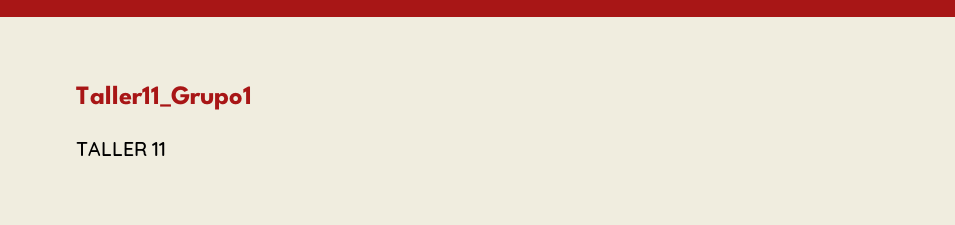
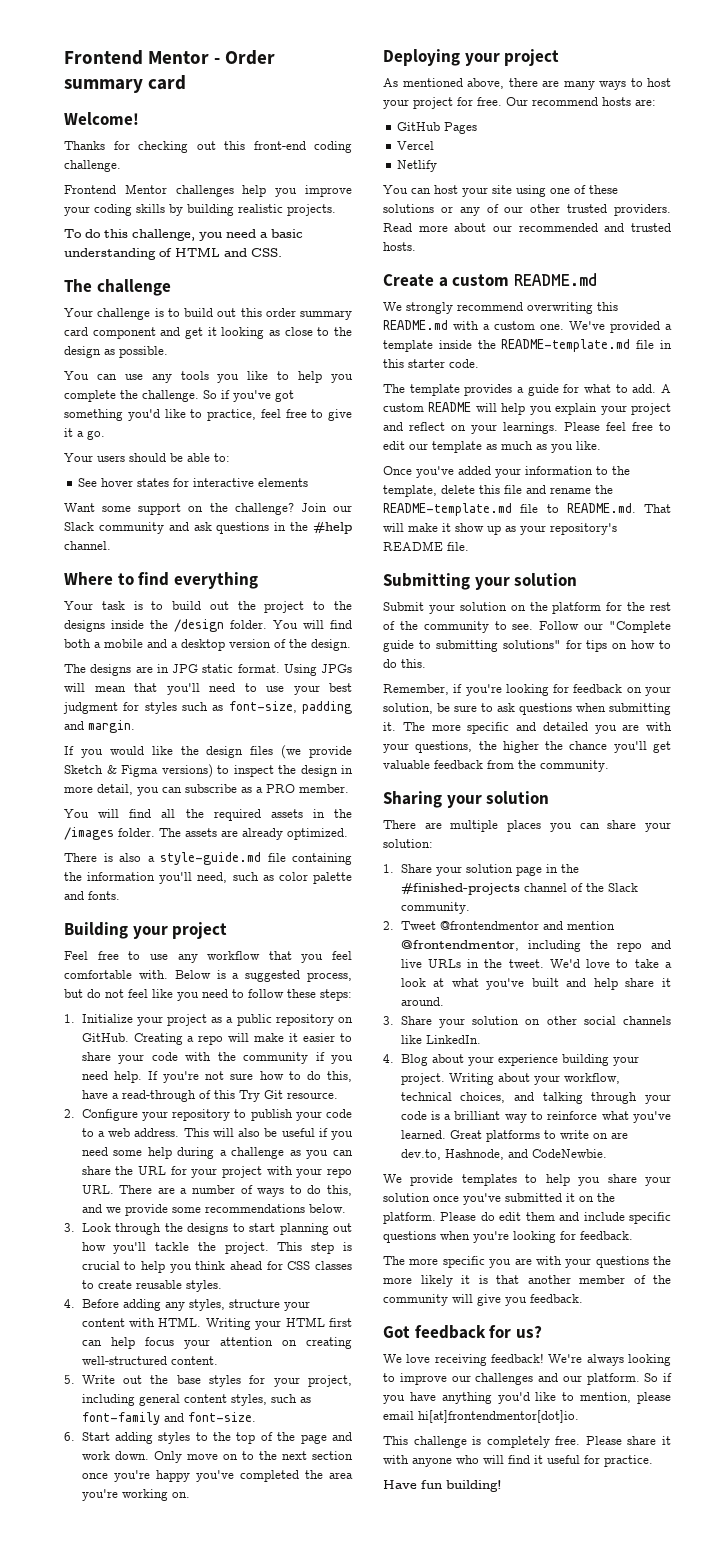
[76,85,252,110] [76,141,167,156] Taller11_Grupo1 // TALLER 11 -> [64,50,276,65] [64,75,187,93] [64,112,139,125] [64,141,352,153] [64,160,121,172] [64,184,352,197] [64,204,336,216] [64,229,303,241] [64,247,282,260] [64,279,171,296] [64,308,352,320] [64,327,352,339] [64,346,168,358] [64,371,353,383] [64,390,294,402] [64,409,352,421] [64,428,105,440] [64,453,230,462] [78,478,309,487] [64,503,352,515] [64,522,352,534] [64,541,111,550] [64,572,258,589] [64,601,352,613] [64,619,352,632] [64,639,351,651] [64,664,352,676] [64,683,352,695] [63,701,352,714] [64,720,135,733] [64,745,352,759] [64,764,353,778] [64,784,349,796] [64,809,352,821] [64,827,348,840] [64,852,352,865] [64,872,352,884] [64,891,120,900] [64,922,228,939] [64,951,352,963] [64,970,352,982] [64,989,352,1001] [64,1014,353,1026] [81,1033,352,1045] [81,1052,353,1064] [81,1071,353,1083] [81,1090,338,1102] [64,1109,353,1121] [81,1128,354,1140] [81,1147,353,1159] [81,1166,352,1178] [81,1185,352,1197] [81,1204,346,1216] [64,1223,352,1235] [81,1242,353,1254] [81,1261,353,1273] [81,1280,222,1292] [64,1299,310,1311] [81,1317,352,1330] [81,1337,352,1349] [81,1356,218,1365] [64,1375,352,1387] [81,1394,311,1406] [81,1412,256,1425] [64,1432,353,1444] [81,1451,354,1463] [81,1470,353,1482] [81,1489,190,1501] [383,49,560,66] [383,78,671,90] [383,97,656,109] [397,122,478,134] [397,141,435,150] [397,160,438,172] [383,185,618,197] [383,204,671,216] [383,223,671,232] [383,242,416,251] [383,273,597,287] [383,302,618,314] [383,320,672,333] [383,339,672,352] [383,359,479,368] [383,384,671,396] [383,402,671,415] [383,422,671,434] [383,441,601,453] [383,466,630,478] [383,485,613,497] [383,503,671,516] [383,523,617,535] [383,541,469,551] [383,573,578,590] [383,602,671,614] [383,621,671,633] [383,640,671,652] [383,659,426,668] [383,684,671,696] [383,703,671,715] [383,722,672,734] [383,741,671,753] [383,760,609,772] [383,791,550,808] [383,820,671,832] [383,839,433,848] [383,864,579,876] [400,883,638,895] [400,902,470,914] [383,921,615,930] [400,940,671,952] [400,959,672,968] [400,978,671,990] [400,997,444,1006] [383,1016,671,1028] [400,1035,481,1044] [383,1054,639,1066] [400,1073,620,1085] [400,1092,671,1104] [400,1111,671,1123] [400,1130,628,1142] [400,1149,607,1160] [383,1174,671,1186] [383,1193,615,1205] [383,1212,671,1224] [383,1231,633,1243] [383,1256,671,1268] [383,1275,671,1287] [383,1294,583,1306] [383,1325,542,1339] [383,1353,671,1366] [383,1373,672,1385] [383,1392,671,1404] [383,1410,579,1423] [383,1436,671,1448] [383,1455,653,1467] [383,1480,502,1492] Frontend Mentor - Order summary card // Welcome! // Thanks for checking out this front-end coding challenge. // Frontend Mentor challenges help you improve your coding skills by building realistic projects. // To do this challenge, you need a basic understanding of HTML and CSS. // The challenge // Your challenge is to build out this order summary card component and get it looking as close to the design as possible. // You can use any tools you like to help you complete the challenge. So if you've got something you'd like to practice, feel free to give it a go. // Your users should be able to: // See hover states for interactive elements // Want some support on the challenge? Join our Slack community and ask questions in the #help channel. // Where to find everything // Your task is to build out the project to the designs inside the /design folder. You will find both a mobile and a desktop version of the design. // The designs are in JPG static format. Using JPGs will mean that you'll need to use your best judgment for styles such as font-size, padding and margin. // If you would like the design files (we provide Sketch & Figma versions) to inspect the design in more detail, you can subscribe as a PRO member. // You will find all the required assets in the /images folder. The assets are already optimized. // There is also a style-guide.md file containing the information you'll need, such as color palette and fonts. // Building your project // Feel free to use any workflow that you feel comfortable with. Below is a suggested process, but do not feel like you need to follow these steps: // 1. Initialize your project as a public repository on GitHub. Creating a repo will make it easier to share your code with the community if you need help. If you're not sure how to do this, have a read-through of this Try Git resource. // 2. Configure your repository to publish your code to a web address. This will also be useful if you need some help during a challenge as you can share the URL for your project with your repo URL. There are a number of ways to do this, and we provide some recommendations below. // 3. Look through the designs to start planning out how you'll tackle the project. This step is crucial to help you think ahead for CSS classes to create reusable styles. // 4. Before adding any styles, structure your content with HTML. Writing your HTML first can help focus your attention on creating well-structured content. // 5. Write out the base styles for your project, including general content styles, such as font-family and font-size. // 6. Start adding styles to the top of the page and work down. Only move on to the next section once you're happy you've completed the area you're working on. // Deploying your project // As mentioned above, there are many ways to host your project for free. Our recommend hosts are: // GitHub Pages // Vercel // Netlify // You can host your site using one of these solutions or any of our other trusted providers. Read more about our recommended and trusted hosts. // Create a custom README.md // We strongly recommend overwriting this README.md with a custom one. We've provided a template inside the README-template.md file in this starter code. // The template provides a guide for what to add. A custom README will help you explain your project and reflect on your learnings. Please feel free to edit our template as much as you like. // Once you've added your information to the template, delete this file and rename the README-template.md file to README.md. That will make it show up as your repository's README file. // Submitting your solution // Submit your solution on the platform for the rest of the community to see. Follow our "Complete guide to submitting solutions" for tips on how to do this. // Remember, if you're looking for feedback on your solution, be sure to ask questions when submitting it. The more specific and detailed you are with your questions, the higher the chance you'll get valuable feedback from the community. // Sharing your solution // There are multiple places you can share your solution: // 1. Share your solution page in the #finished-projects channel of the Slack community. // 2. Tweet @frontendmentor and mention @frontendmentor, including the repo and live URLs in the tweet. We'd love to take a look at what you've built and help share it around. // 3. Share your solution on other social channels like LinkedIn. // 4. Blog about your experience building your project. Writing about your workflow, technical choices, and talking through your code is a brilliant way to reinforce what you've learned. Great platforms to write on are dev.to, Hashnode, and CodeNewbie. // We provide templates to help you share your solution once you've submitted it on the platform. Please do edit them and include specific questions when you're looking for feedback. // The more specific you are with your questions the more likely it is that another member of the community will give you feedback. // Got feedback for us? // We love receiving feedback! We're always looking to improve our challenges and our platform. So if you have anything you'd like to mention, please email hi[at]frontendmentor[dot]io. // This challenge is completely free. Please share it with anyone who will find it useful for practice. // Have fun building!

